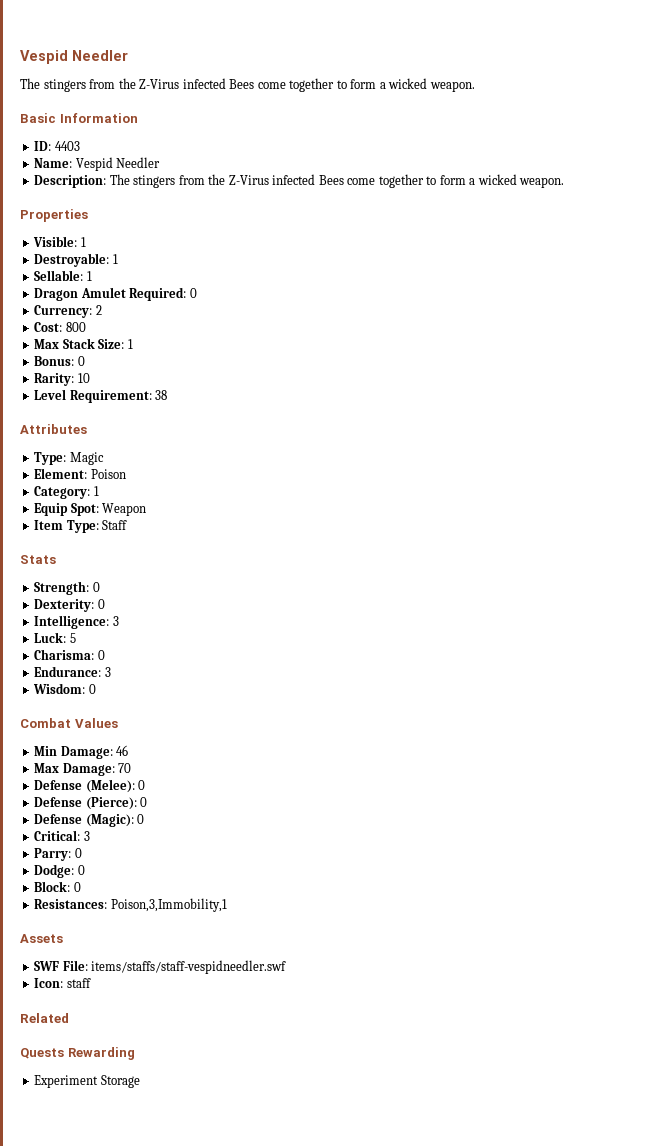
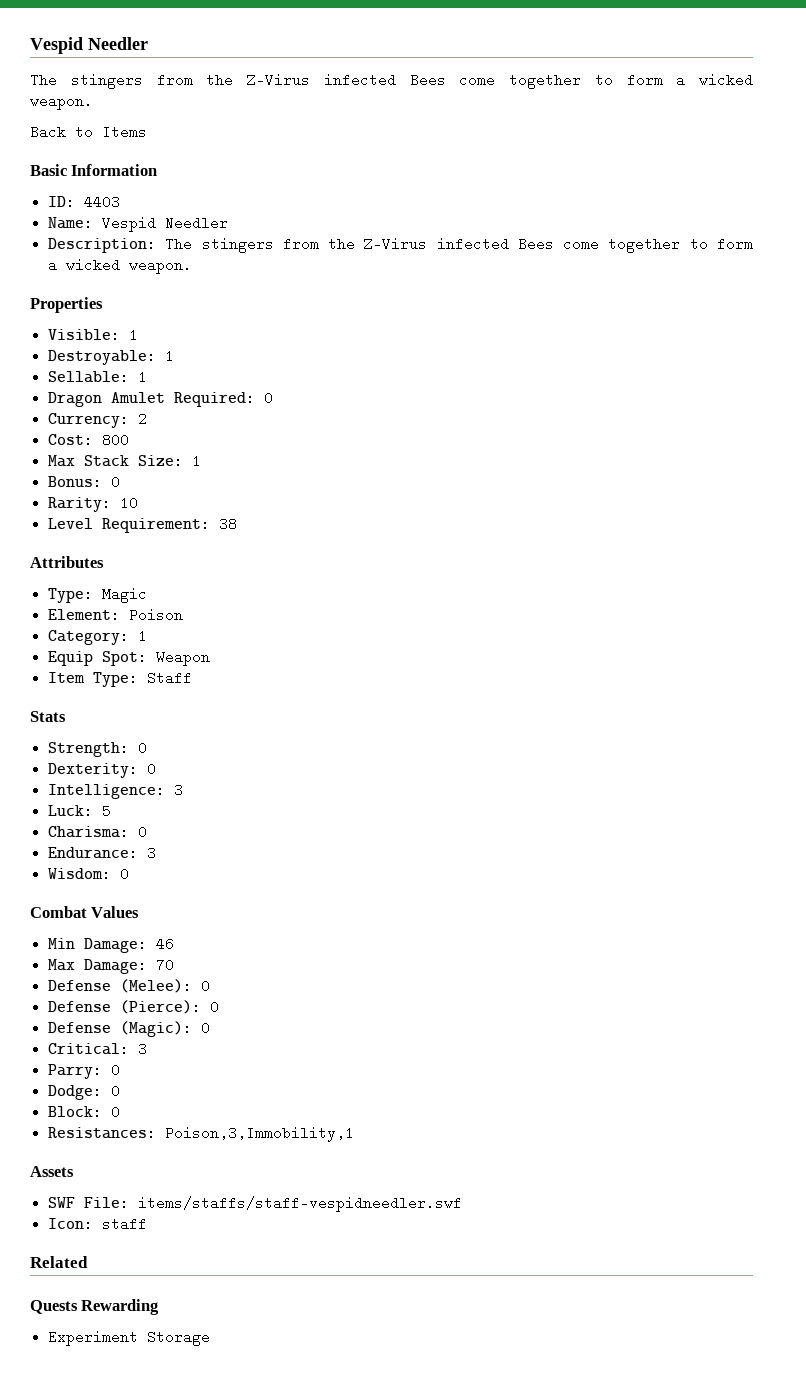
(475, 86) none -> [30,125,147,139] // Back to Items

